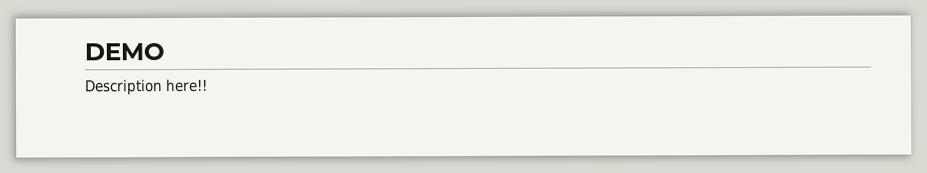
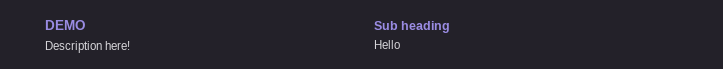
[165,78,209,93] here!! -> [105,41,131,50] [374,21,451,33] [374,40,400,49] here! // Sub heading // Hello

